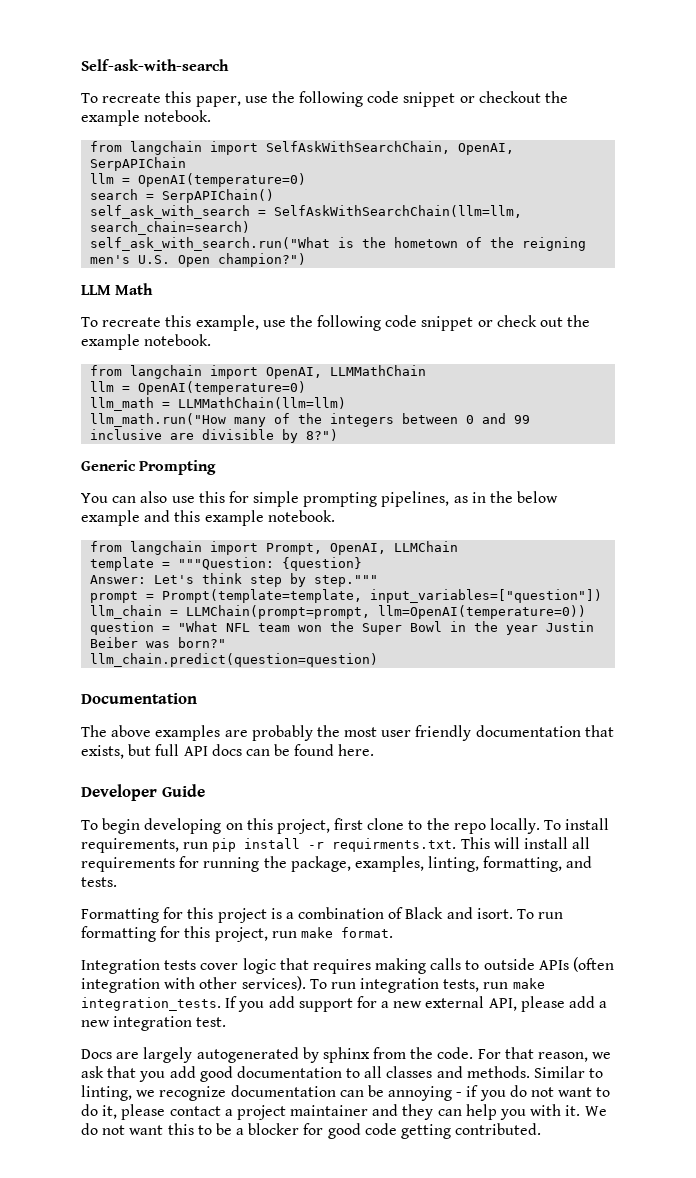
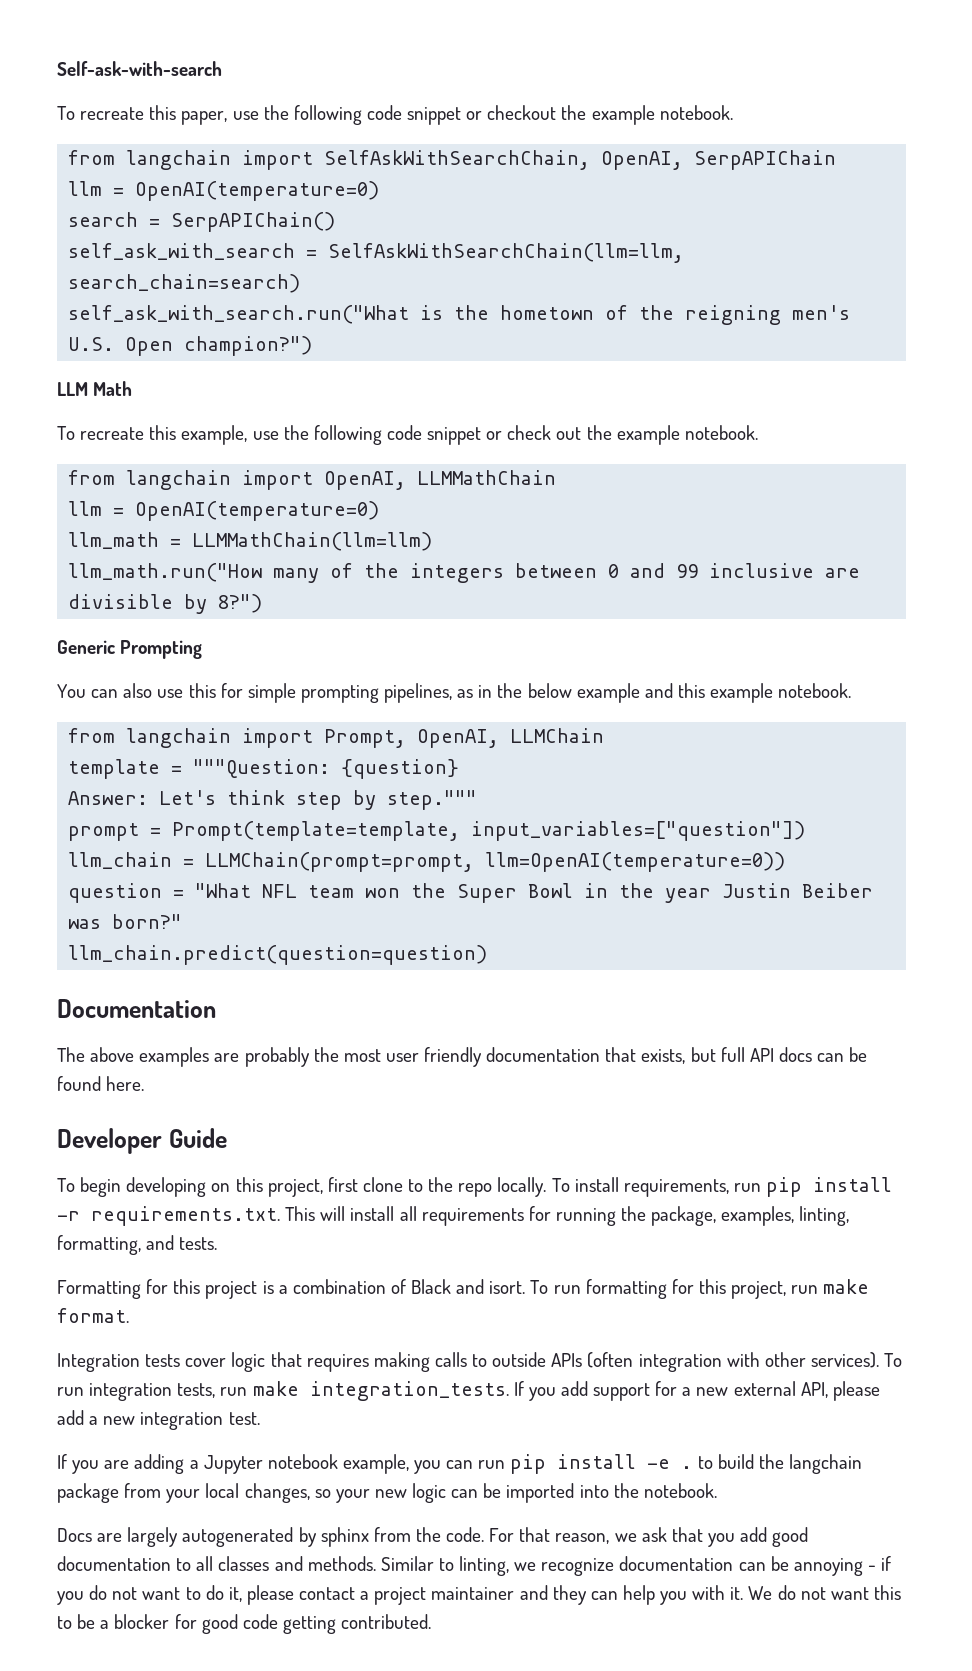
[332,838,457,852] requirments.txt. -> [91,1206,280,1226] requirements.txt.
(227, 1022) none -> [57,1454,862,1474] [57,1483,717,1503] // If you are adding a Jupyter notebook example, you can run pip install -e . to build the langchain package from your local changes, so your new logic can be imported into the notebook.

